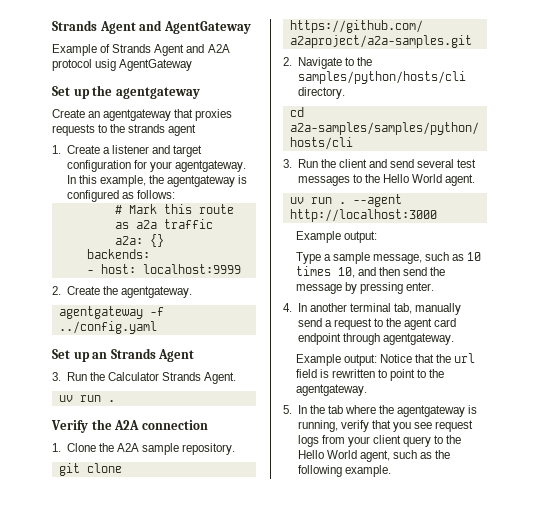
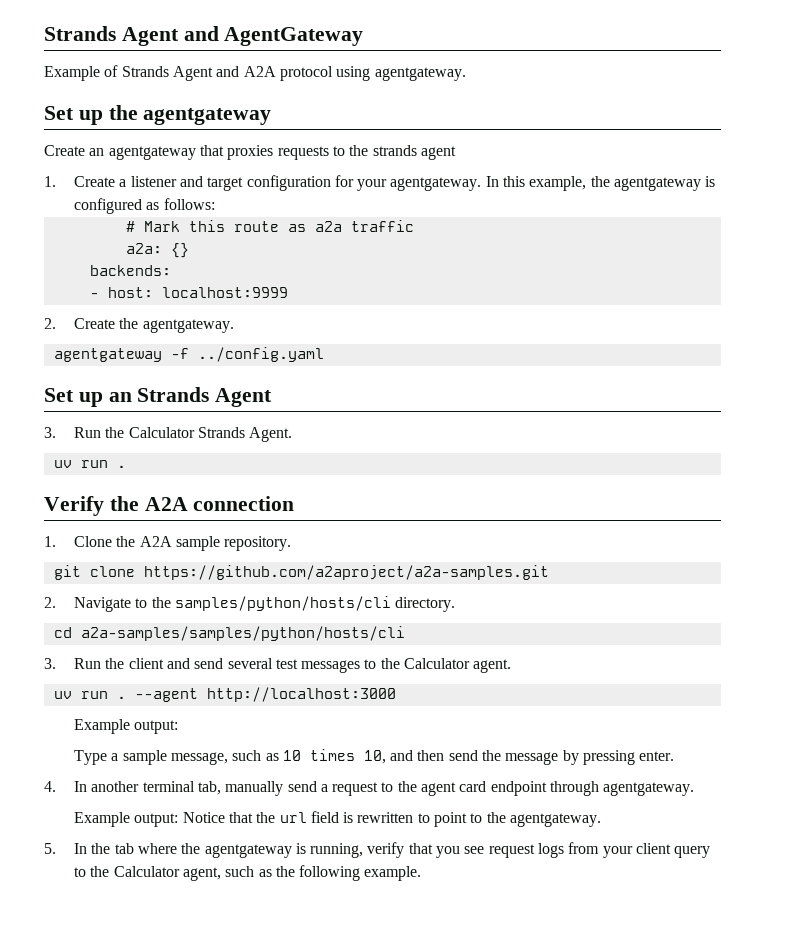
[95,59,193,71] usig AgentGateway -> [336,66,466,81] using agentgateway.
[383,174,443,183] Hello World -> [404,658,471,669] Calculator
[297,450,357,459] Hello World -> [113,866,180,877] Calculator

